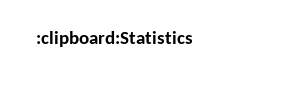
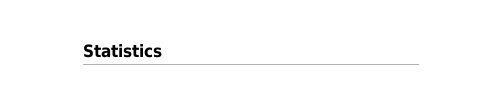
[36,31,193,47] :clipboard:Statistics -> [83,44,162,58] Statistics

